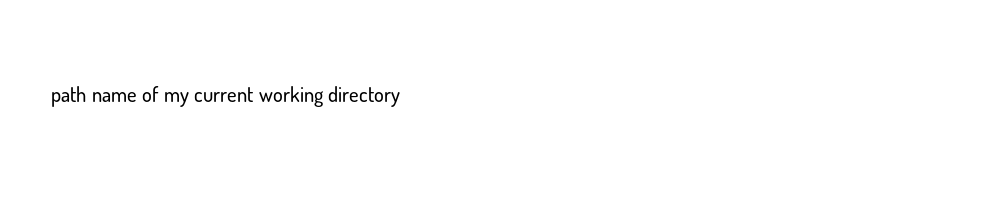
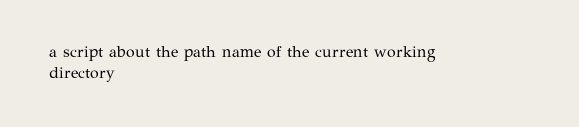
(51, 96) none -> [49,46,178,61] a script about the
[163,92,189,107] my -> [287,46,309,57] the

